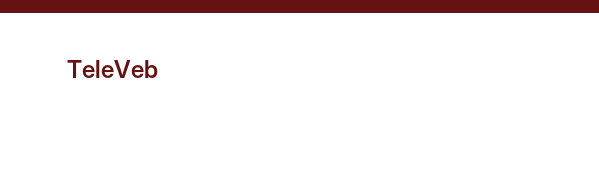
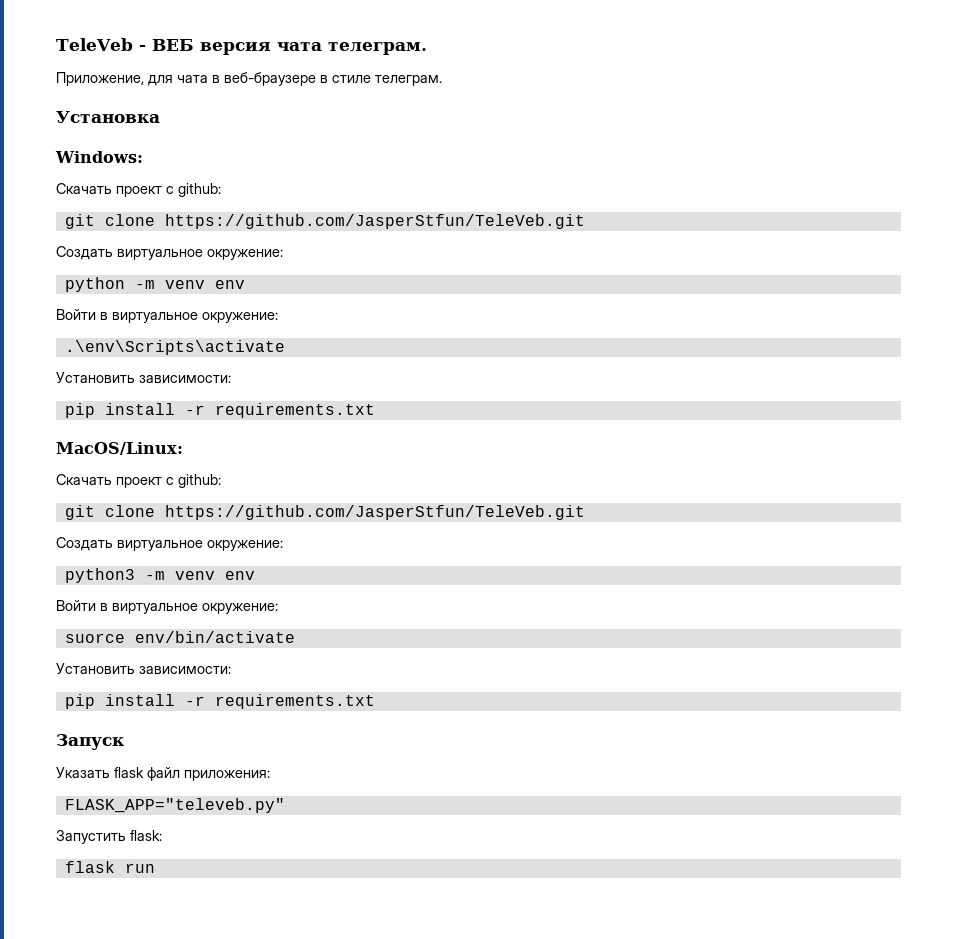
(158, 69) none -> [138,39,427,55] [56,72,442,86] [56,111,160,123] [55,151,143,163] [56,183,221,197] [64,214,585,229] [56,246,283,260] [64,277,245,292] [56,309,278,323] [64,340,285,355] [56,372,231,383] [64,403,375,418] [56,442,183,455] [56,474,221,488] [64,505,585,520] [56,537,283,551] [64,568,255,583] [56,600,278,614] [64,631,295,643] [56,663,231,674] [64,694,375,709] [56,734,125,750] [56,767,270,781] [64,798,285,813] [56,830,162,844] [64,861,155,873] - ВЕБ версия чата телеграм. // Приложение, для чата в веб-браузере в стиле телеграм. // Установка // Windows: // Скачать проект с github: // git clone https://github.com/JasperStfun/TeleVeb.git // Создать виртуальное окружение: // python -m venv env // Войти в виртуальное окружение: // .\env\Scripts\activate // Установить зависимости: // pip install -r requirements.txt // MacOS/Linux: // Скачать проект с github: // git clone https://github.com/JasperStfun/TeleVeb.git // Создать виртуальное окружение: // python3 -m venv env // Войти в виртуальное окружение: // suorce env/bin/activate // Установить зависимости: // pip install -r requirements.txt // Запуск // Указать flask файл приложения: // FLASK_APP="televeb.py" // Запустить flask: // flask run

